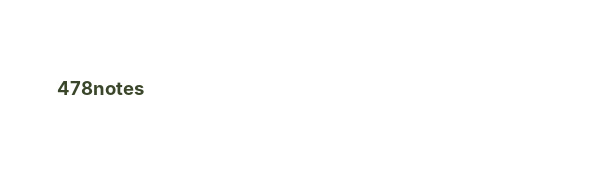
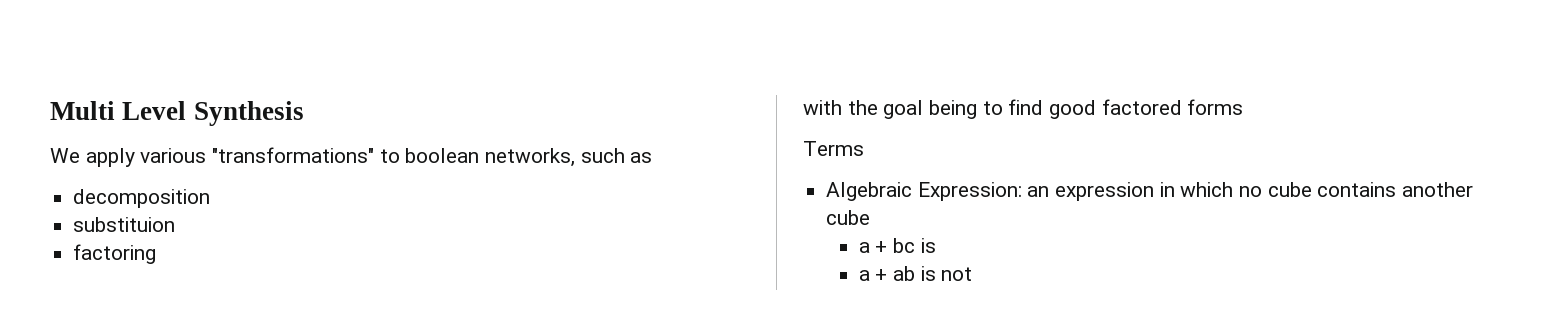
[57,81,144,95] 478notes -> [50,101,304,126] [50,147,653,167] [73,189,211,208] [73,217,176,232] [73,244,157,264] [803,99,1244,119] [803,141,864,156] [826,182,1474,201] [826,210,871,225] [858,238,936,253] [858,266,973,281] Multi Level Synthesis // We apply various "transformations" to boolean networks, such as // decomposition // substituion // factoring // with the goal being to find good factored forms // Terms // Algebraic Expression: an expression in which no cube contains another cube // a + bc is // a + ab is not

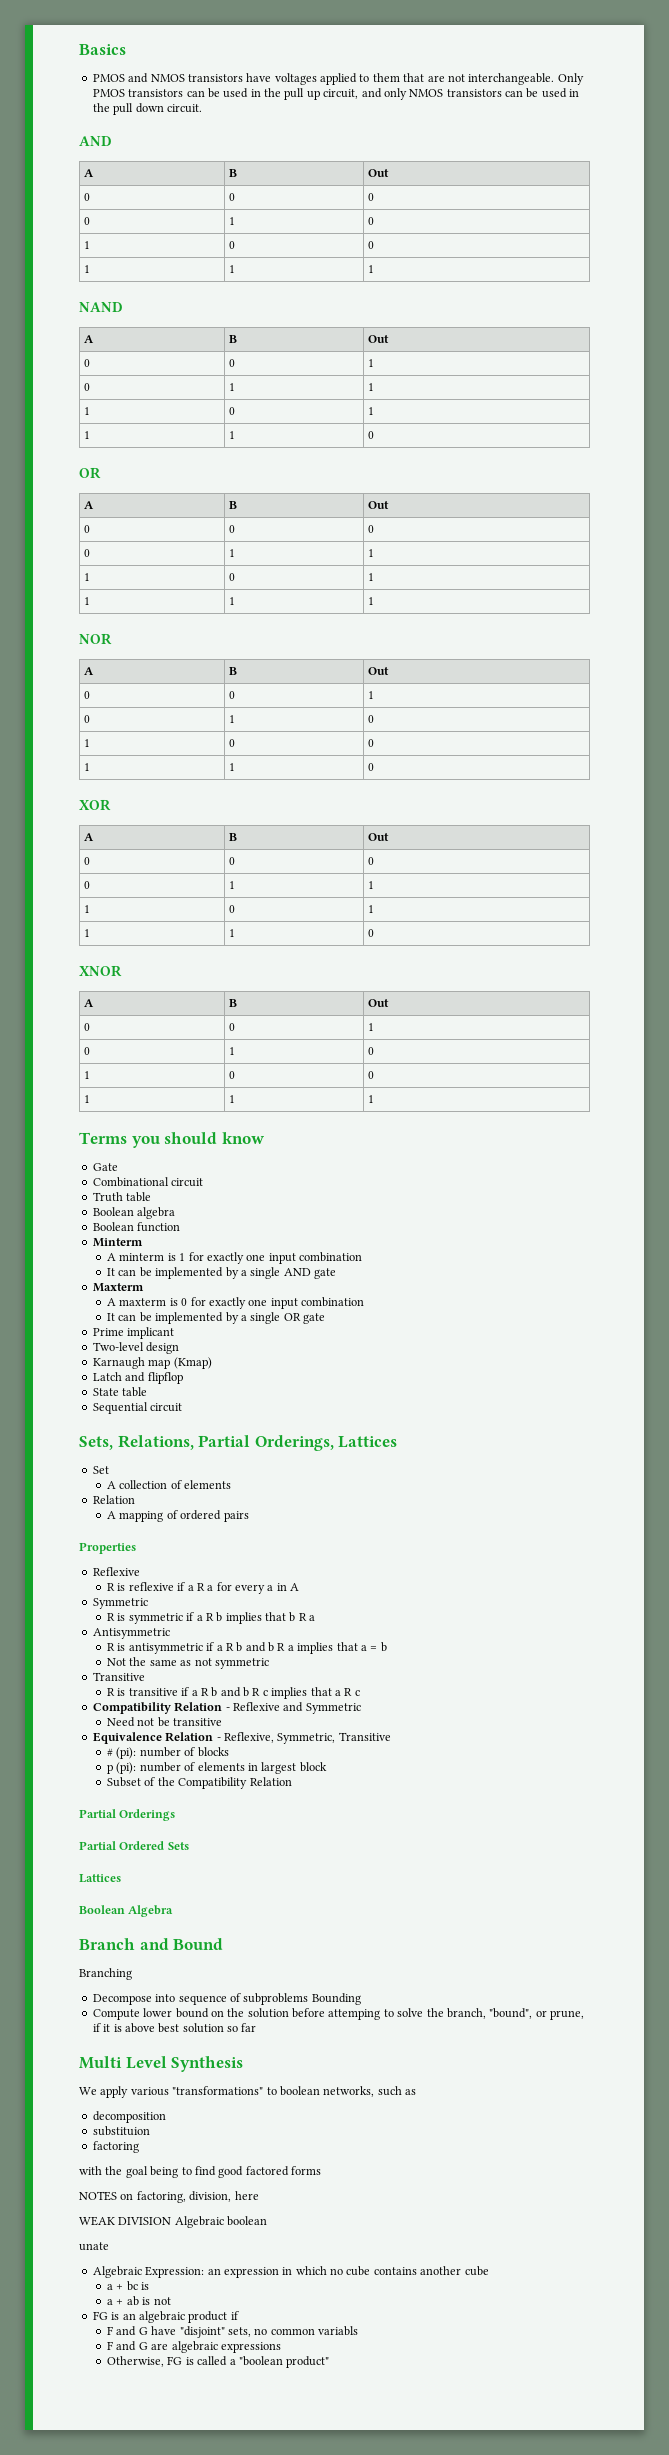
(50, 110) none -> [79,44,126,55] [92,73,584,85] [92,88,580,100] [92,103,202,115] [79,136,112,146] [84,169,95,177] [229,169,238,177] [368,169,390,177] [84,193,91,201] [229,193,236,201] [368,193,375,201] [84,217,91,225] [229,217,236,225] [368,217,375,225] [84,241,91,249] [229,241,236,249] [368,241,375,249] [84,265,91,273] [229,265,236,273] [368,265,375,273] [79,302,123,312] [84,335,95,343] [229,335,238,343] [368,335,390,343] [84,359,91,367] [229,359,236,367] [368,359,375,367] [84,383,91,391] [229,383,236,391] [368,383,375,391] [84,407,91,415] [229,407,236,415] [368,407,375,415] [84,431,91,439] [229,431,236,439] [368,431,375,439] [79,467,101,479] [84,501,95,509] [229,501,238,509] [368,501,390,509] [84,525,91,533] [229,525,236,533] [368,525,375,533] [84,549,91,557] [229,549,236,557] [368,549,375,557] [84,573,91,581] [229,573,236,581] [368,573,375,581] [84,597,91,605] [229,597,236,605] [368,597,375,605] [79,633,112,645] [84,667,95,675] [229,667,238,675] [368,667,390,675] [84,691,91,699] [229,691,236,699] [368,691,375,699] [84,715,91,723] [229,715,236,723] [368,715,375,723] [84,739,91,747] [229,739,236,747] [368,739,375,747] [84,763,91,771] [229,763,236,771] [368,763,375,771] [79,799,111,811] [84,833,95,841] [229,833,238,841] [368,833,390,841] [84,857,91,865] [229,857,236,865] [368,857,375,865] [84,881,91,889] [229,881,236,889] [368,881,375,889] [84,905,91,913] [229,905,236,913] [368,905,375,913] [84,929,91,937] [229,929,236,937] [368,929,375,937] [79,965,122,977] [84,999,95,1007] [229,999,238,1007] [368,999,390,1007] [84,1023,91,1031] [229,1023,236,1031] [368,1023,375,1031] [84,1047,91,1055] [229,1047,236,1055] [368,1047,375,1055] [84,1071,91,1079] [229,1071,236,1079] [368,1071,375,1079] [84,1095,91,1103] [229,1095,236,1103] [368,1095,375,1103] [79,1132,265,1148] [92,1163,118,1171] [92,1177,204,1187] [92,1192,152,1202] [92,1207,176,1219] [92,1222,181,1232] [92,1238,143,1247] [107,1252,363,1264] [107,1267,337,1279] [92,1283,144,1292] [107,1297,365,1309] [107,1312,326,1324] [92,1327,175,1339] [92,1342,180,1354] [92,1357,212,1369] [92,1372,183,1384] [92,1387,148,1397] [92,1402,183,1414] [79,1435,398,1451] [92,1466,109,1474] [107,1480,232,1489] [92,1495,135,1504] [107,1510,249,1522] [79,1542,136,1554] [92,1567,140,1576] [107,1582,300,1594] [92,1598,148,1609] [107,1612,316,1624] [92,1628,170,1639] [107,1642,387,1654] [107,1657,269,1669] [92,1672,145,1681] [107,1687,360,1699] [92,1702,361,1714] [107,1717,223,1727] [92,1732,391,1744] [107,1747,229,1759] [107,1762,327,1774] [107,1777,292,1789] [79,1809,176,1821] [79,1841,189,1850] [79,1874,121,1883] [79,1905,174,1917] [79,1938,224,1950] [79,1968,132,1980] [92,1993,361,2005] [92,2008,584,2020] [92,2023,257,2033] Basics // PMOS and NMOS transistors have voltages applied to them that are not interchangeable. Only PMOS transistors can be used in the pull up circuit, and only NMOS transistors can be used in the pull down circuit. // AND // A | B | Out // 0 | 0 | 0 // 0 | 1 | 0 // 1 | 0 | 0 // 1 | 1 | 1 // NAND // A | B | Out // 0 | 0 | 1 // 0 | 1 | 1 // 1 | 0 | 1 // 1 | 1 | 0 // OR // A | B | Out // 0 | 0 | 0 // 0 | 1 | 1 // 1 | 0 | 1 // 1 | 1 | 1 // NOR // A | B | Out // 0 | 0 | 1 // 0 | 1 | 0 // 1 | 0 | 0 // 1 | 1 | 0 // XOR // A | B | Out // 0 | 0 | 0 // 0 | 1 | 1 // 1 | 0 | 1 // 1 | 1 | 0 // XNOR // A | B | Out // 0 | 0 | 1 // 0 | 1 | 0 // 1 | 0 | 0 // 1 | 1 | 1 // Terms you should know // Gate // Combinational circuit // Truth table // Boolean algebra // Boolean function // Minterm // A minterm is 1 for exactly one input combination // It can be implemented by a single AND gate // Maxterm // A maxterm is 0 for exactly one input combination // It can be implemented by a single OR gate // Prime implicant // Two-level design // Karnaugh map (Kmap) // Latch and flipflop // State table // Sequential circuit // Sets, Relations, Partial Orderings, Lattices // Set // A collection of elements // Relation // A mapping of ordered pairs // Properties // Reflexive // R is reflexive if a R a for every a in A // Symmetric // R is symmetric if a R b implies that b R a // Antisymmetric // R is antisymmetric if a R b and b R a implies that a = b // Not the same as not symmetric // Transitive // R is transitive if a R b and b R c implies that a R c // Compatibility Relation - Reflexive and Symmetric // Need not be transitive // Equivalence Relation - Reflexive, Symmetric, Transitive // # (pi): number of blocks // p (pi): number of elements in largest block // Subset of the Compatibility Relation // Partial Orderings // Partial Ordered Sets // Lattices // Boolean Algebra // Branch and Bound // Branching // Decompose into sequence of subproblems Bounding // Compute lower bound on the solution before attemping to solve the branch, "bound", or prune, if it is above best solution so far //
[803,141,864,156] Terms -> [79,2191,259,2203] [79,2216,268,2228] [79,2242,109,2251] NOTES on factoring, division, here // WEAK DIVISION Algebraic boolean // unate
(973, 274) none -> [92,2311,239,2323] [107,2326,359,2338] [107,2341,281,2353] [107,2356,330,2368] // FG is an algebraic product if // F and G have "disjoint" sets, no common variabls // F and G are algebraic expressions // Otherwise, FG is called a "boolean product"

